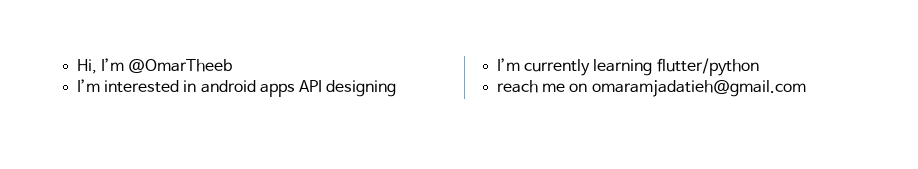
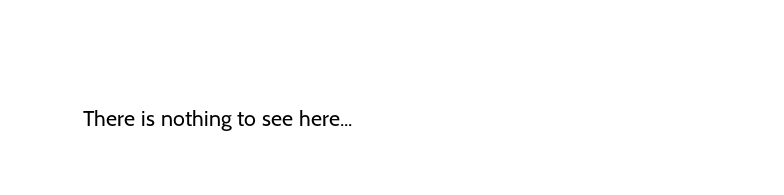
[77,58,233,74] [77,79,397,97] [497,58,759,76] [497,80,806,97] Hi, I’m @OmarTheeb // I’m interested in android apps API designing // I’m currently learning flutter/python // reach me on omaramjadatieh@gmail.com -> [83,110,353,131] There is nothing to see here...

